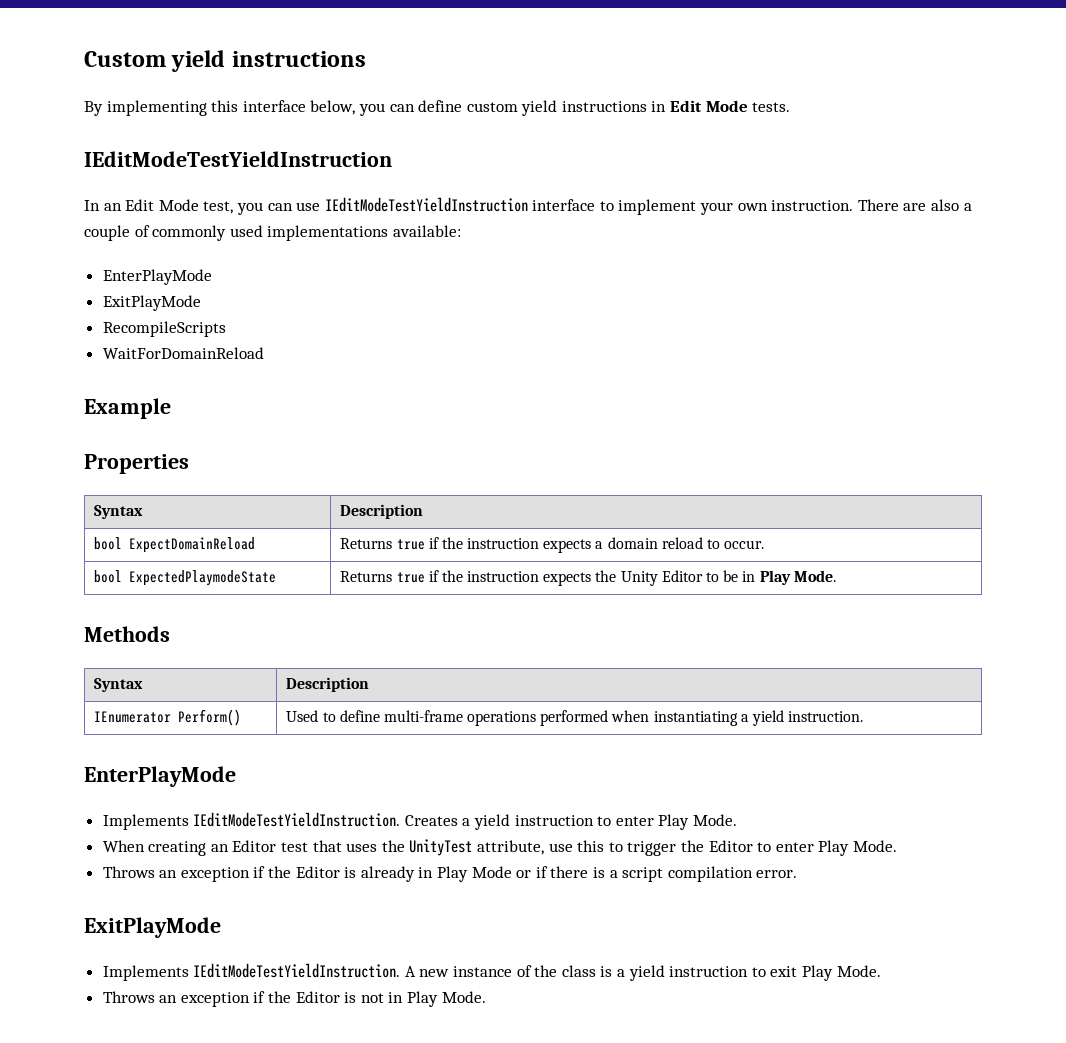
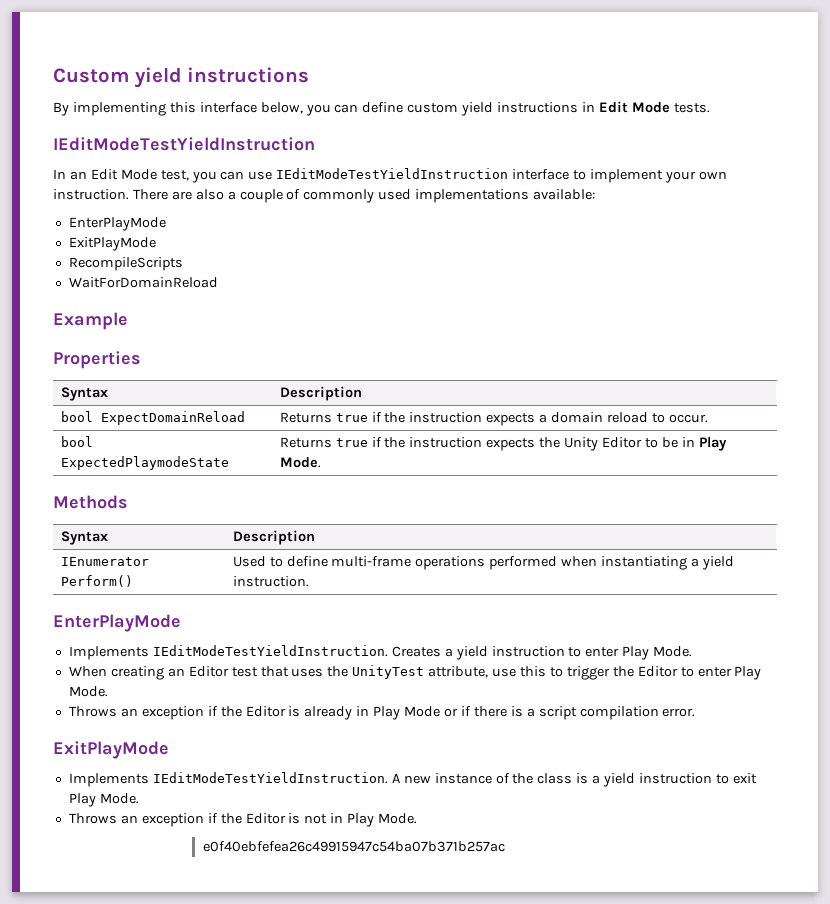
(486, 997) none -> [202,841,505,852] // e0f40ebfefea26c49915947c54ba07b371b257ac

